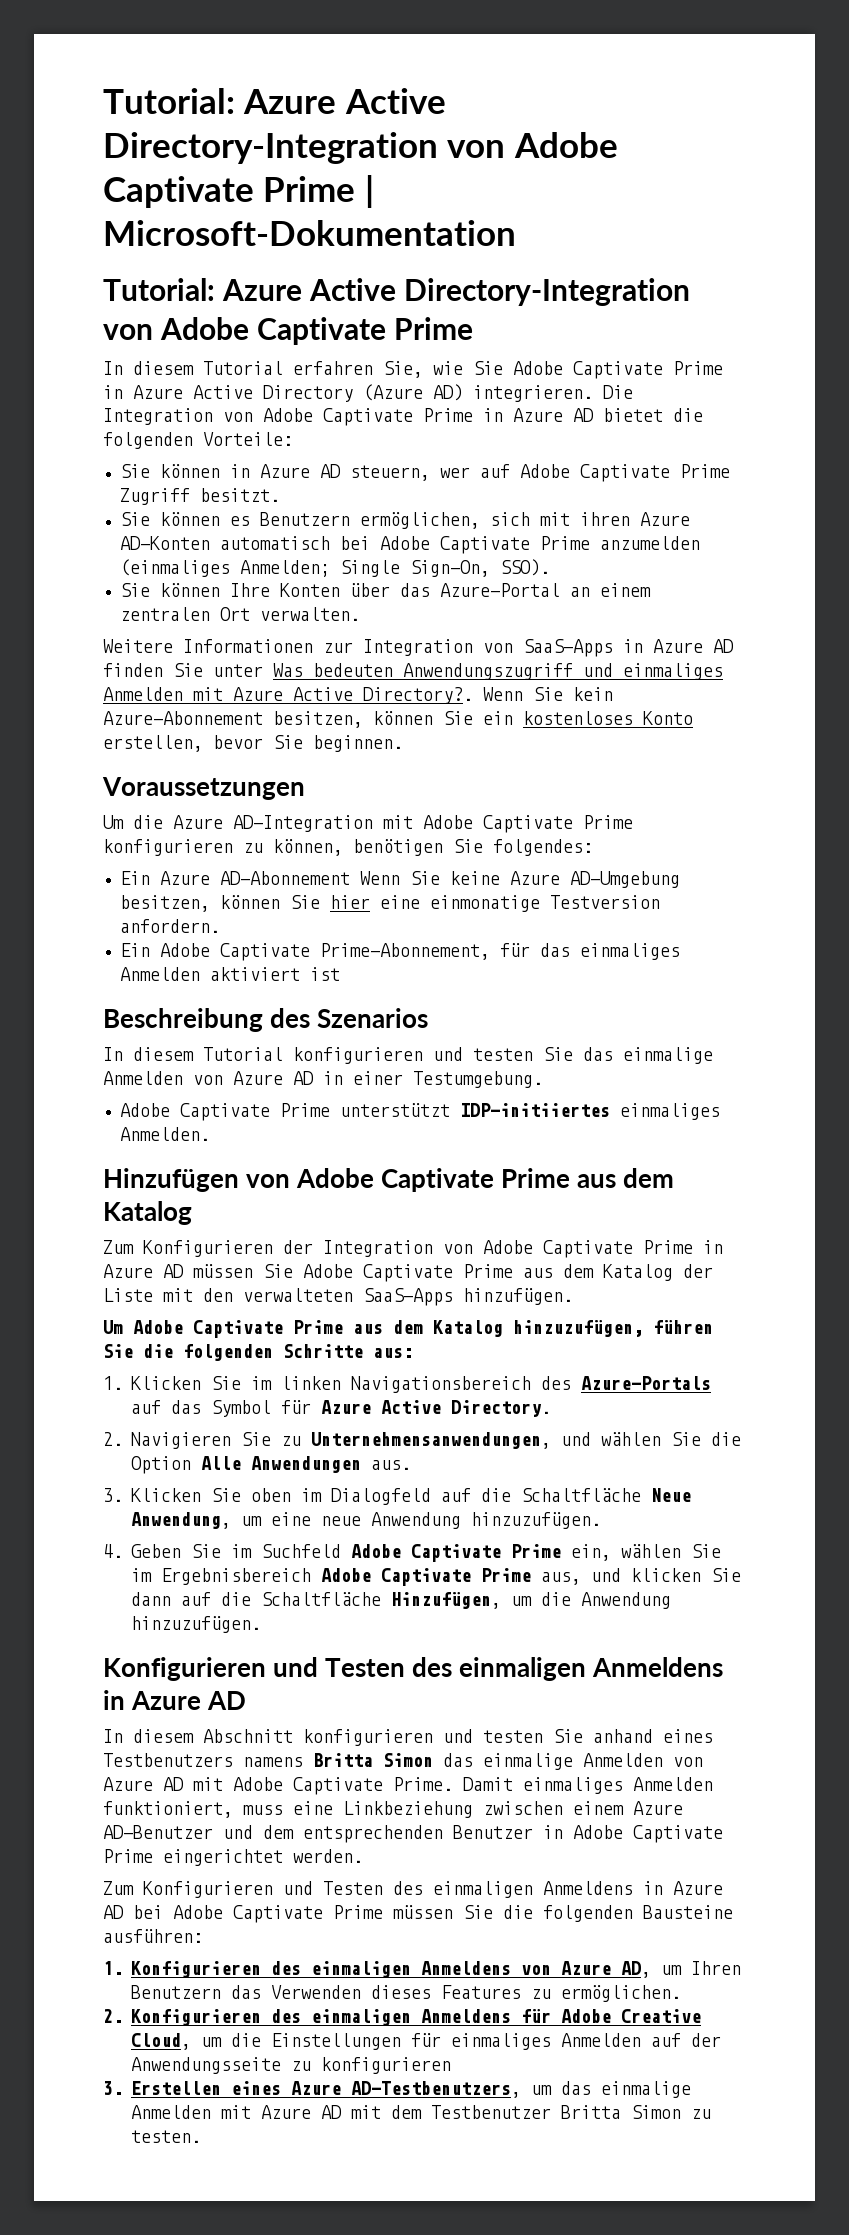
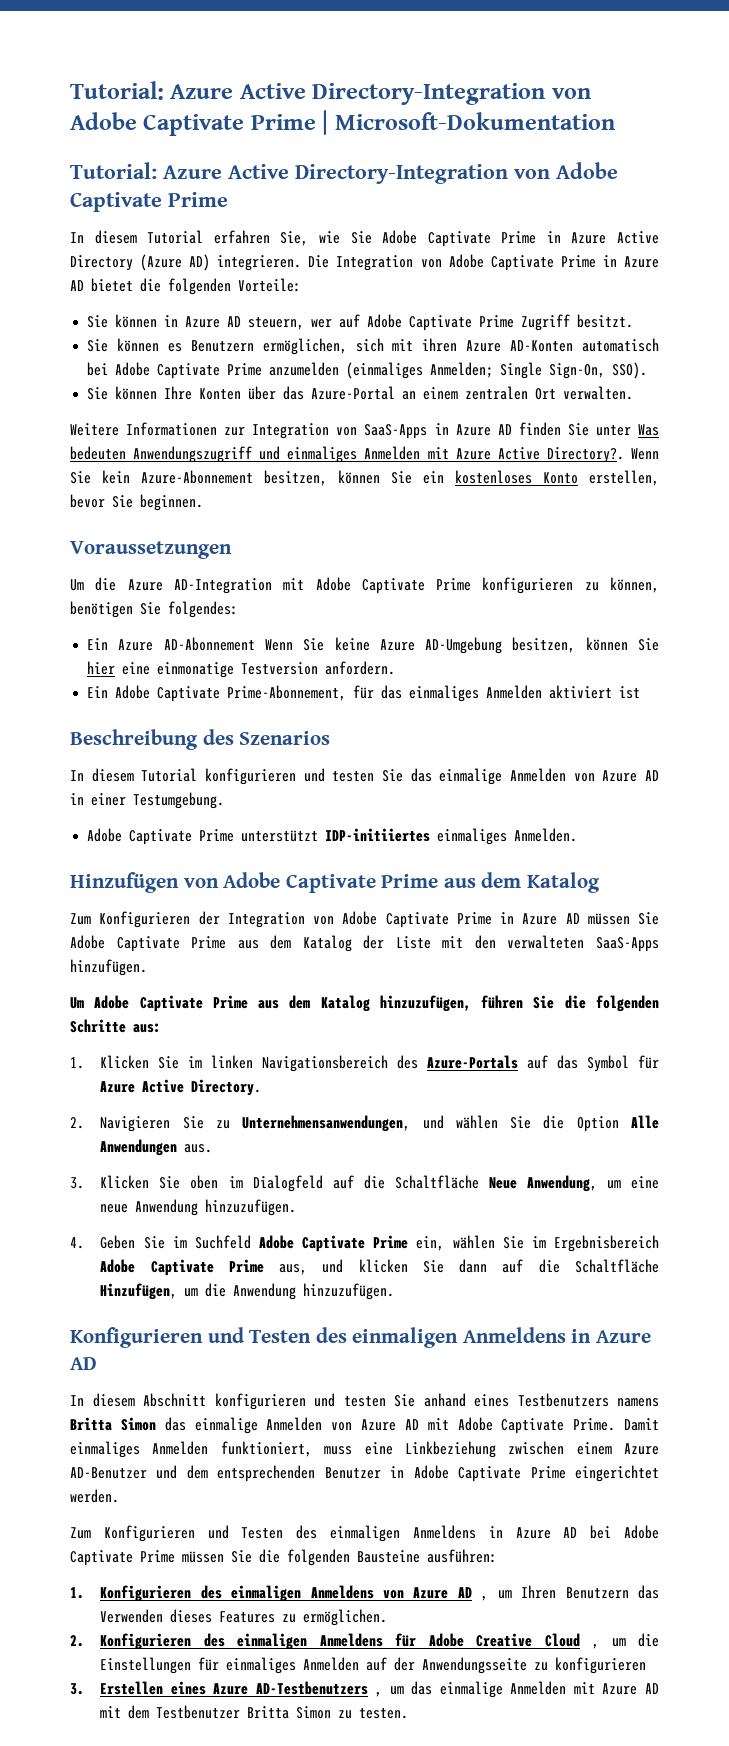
[620,1961,651,1978] AD, -> [457,1587,489,1601] AD ,
[130,2033,191,2050] Cloud, -> [544,1633,600,1649] Cloud ,
[350,2081,521,2098] AD-Testbenutzers, -> [255,1681,383,1697] AD-Testbenutzers ,

